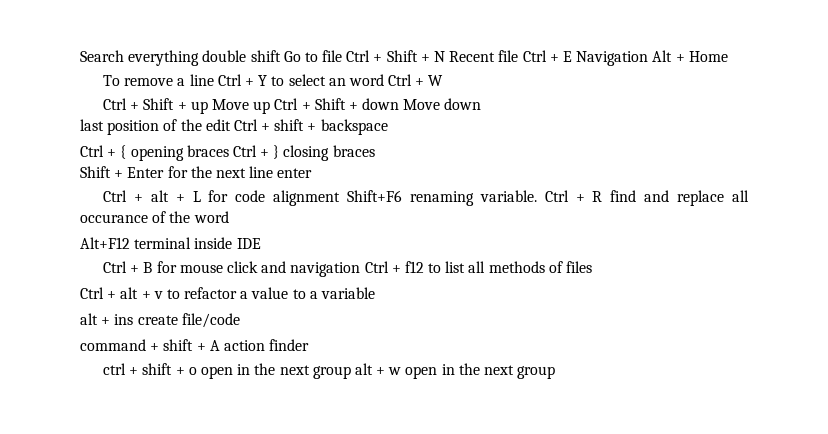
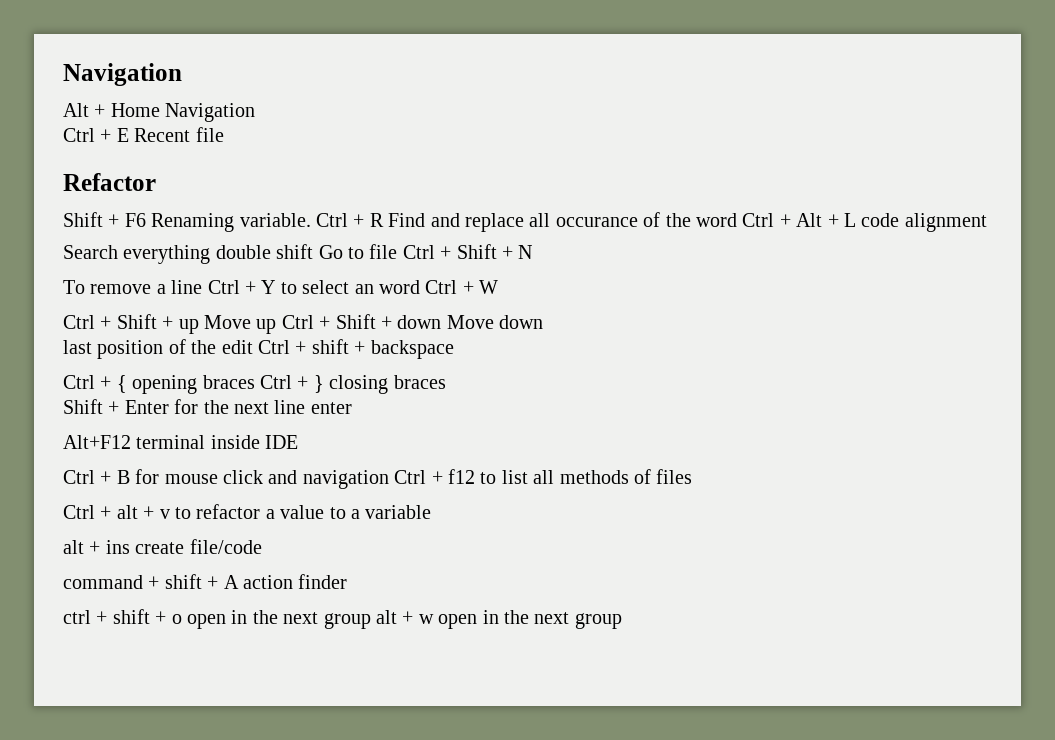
(80, 56) none -> [63,63,182,86] [63,103,256,122] [63,127,224,142] [63,173,156,191] [63,212,987,232] Navigation // Alt + Home Navigation // Ctrl + E Recent file // Refactor // Shift + F6 Renaming variable. Ctrl + R Find and replace all occurance of the word Ctrl + Alt + L code alignment //
[449,50,728,66] Recent file Ctrl + E Navigation Alt + Home -> (533, 252) none
[103,190,749,206] [80,211,229,223] // Ctrl + alt + L for code alignment Shift+F6 renaming variable. Ctrl + R find and replace all occurance of the word -> (352, 408) none

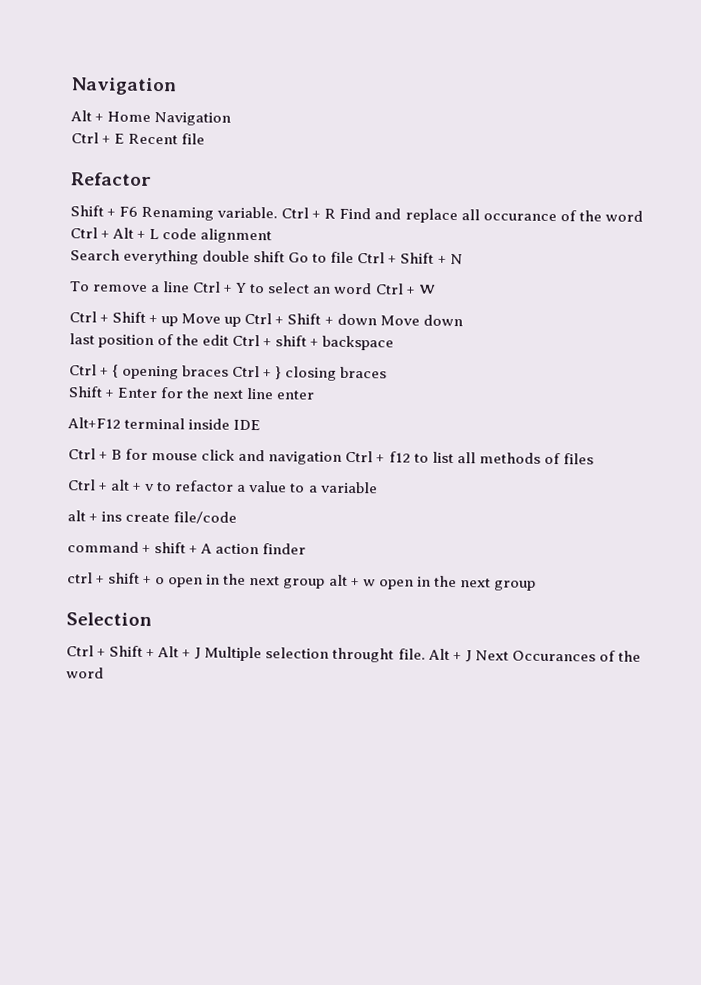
(622, 621) none -> [66,612,152,627] [66,645,641,663] [66,667,104,679] // Selection // Ctrl + Shift + Alt + J Multiple selection throught file. Alt + J Next Occurances of the word

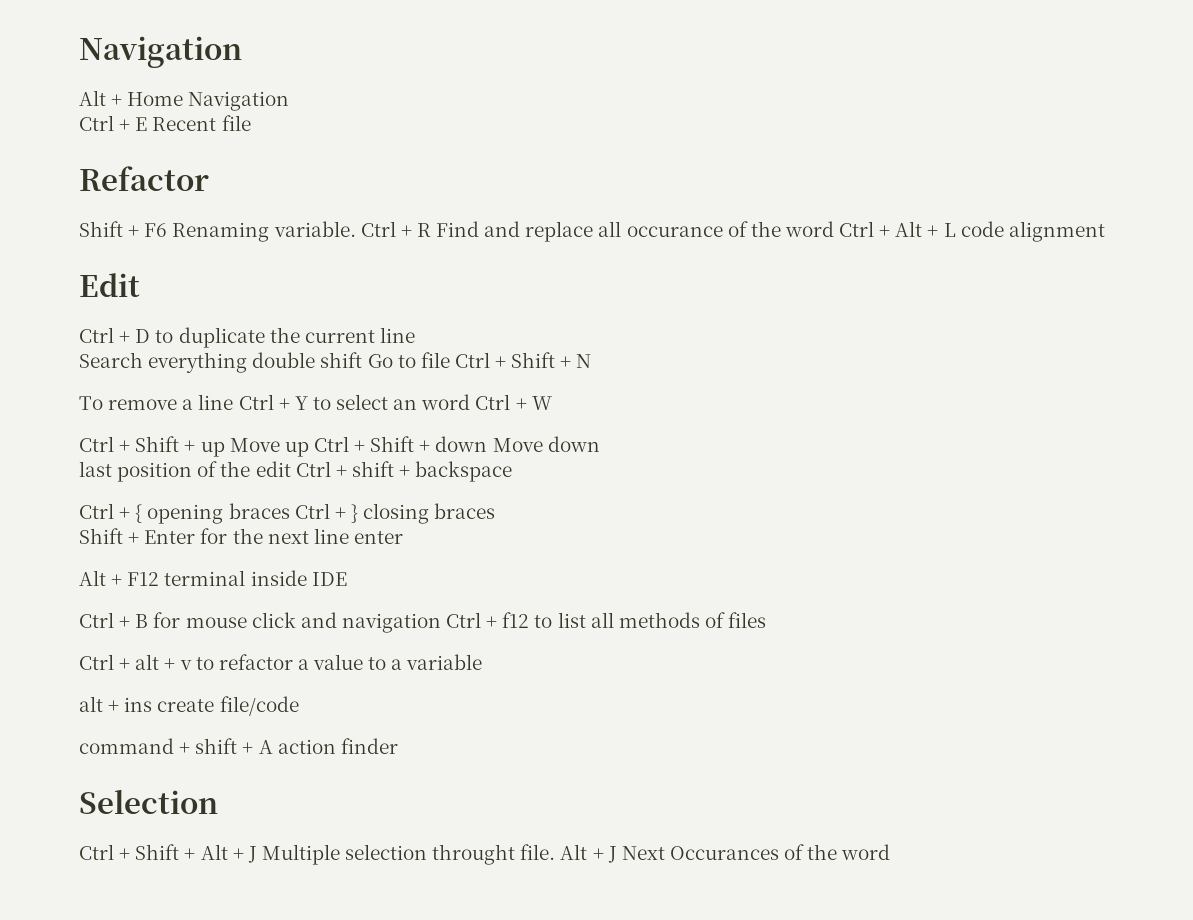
(273, 236) none -> [79,273,140,297] [79,327,415,348] // Edit // Ctrl + D to duplicate the current line
[67,417,121,429] Alt+F12 -> [79,570,160,586] Alt + F12
[67,572,536,591] // ctrl + shift + o open in the next group alt + w open in the next group -> (398, 746) none

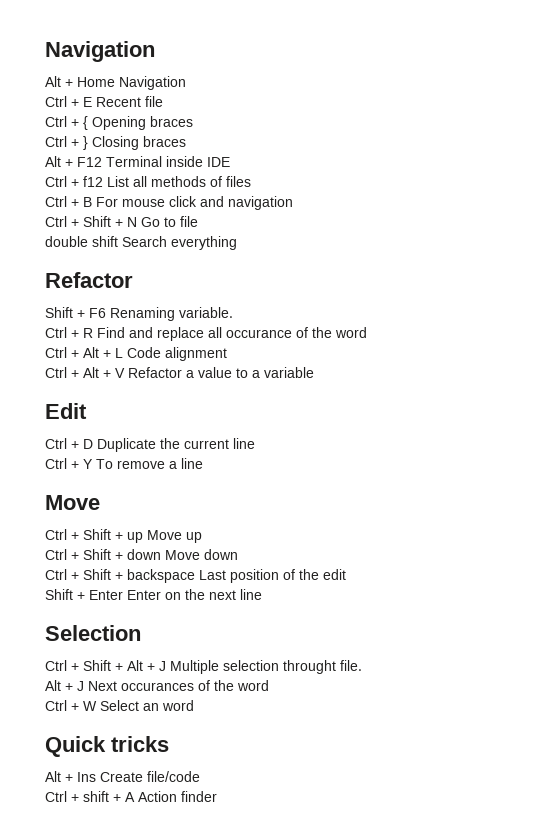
(251, 123) none -> [45,116,193,130] [45,136,186,150] [45,156,230,167] [45,176,251,187] [45,196,293,210] [45,216,198,227] [45,236,237,250] // Ctrl + { Opening braces // Ctrl + } Closing braces // Alt + F12 Terminal inside IDE // Ctrl + f12 List all methods of files // Ctrl + B For mouse click and navigation // Ctrl + Shift + N Go to file // double shift Search everything
(356, 229) none -> (233, 312) //
(834, 229) none -> (367, 332) //
[960,221,1004,237] code -> [127,347,161,358] Code
(1105, 231) none -> [45,367,314,378] // Ctrl + Alt + V Refactor a value to a variable
[155,327,265,348] to duplicate -> [97,438,156,452] Duplicate
[79,352,592,373] [79,394,552,410] Search everything double shift Go to file Ctrl + Shift + N // To remove a line Ctrl + Y to select an word Ctrl + W -> [45,458,203,469] [45,495,100,510] Ctrl + Y To remove a line // Move
(309, 449) none -> (202, 537) //
[79,461,513,482] [79,503,496,524] last position of the edit Ctrl + shift + backspace // Ctrl + { opening braces Ctrl + } closing braces -> [45,569,346,583] Ctrl + Shift + backspace Last position of the edit
[200,528,228,544] for -> [127,590,181,600] Enter on
[353,531,403,544] [79,570,347,586] [79,612,767,633] [79,654,483,670] [79,696,299,716] [79,738,398,754] enter // Alt + F12 terminal inside IDE // Ctrl + B for mouse click and navigation Ctrl + f12 to list all methods of files // Ctrl + alt + v to refactor a value to a variable // alt + ins create file/code // command + shift + A action finder -> (262, 594) none
(556, 852) none -> (362, 665) //
[669,844,891,860] Occurances of the word -> [121,680,269,691] [45,700,194,711] [45,736,169,757] [45,771,200,782] [45,791,217,802] occurances of the word // Ctrl + W Select an word // Quick tricks // Alt + Ins Create file/code // Ctrl + shift + A Action finder

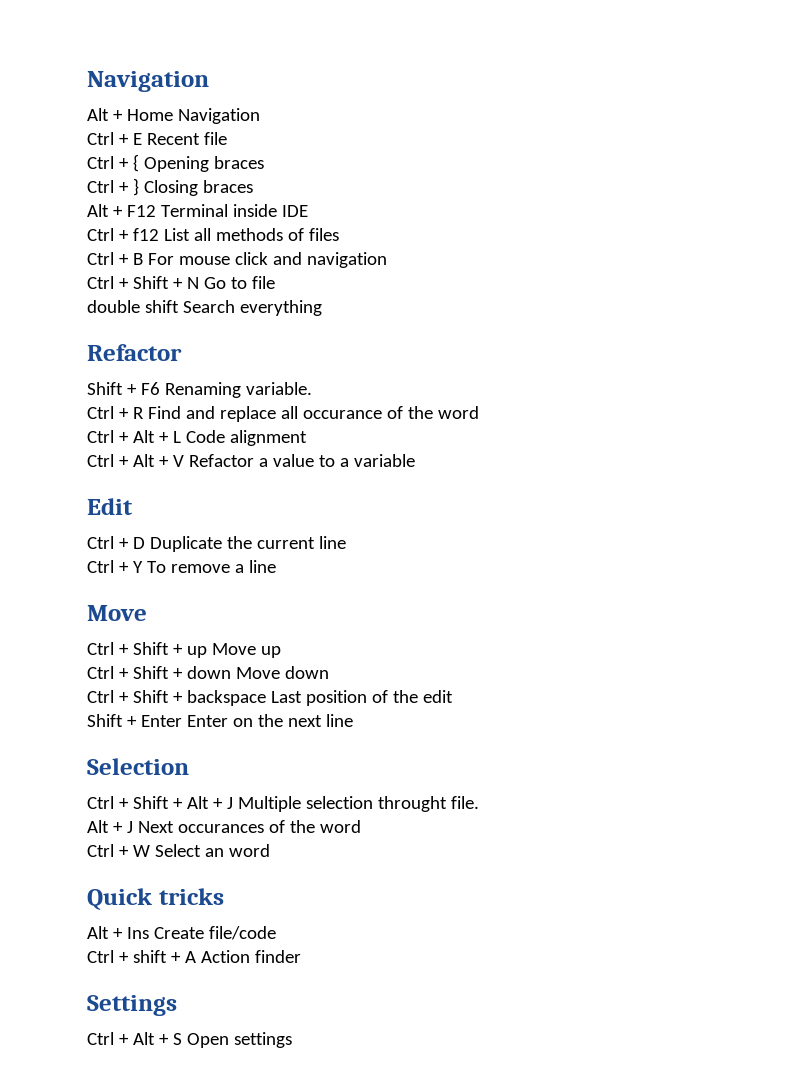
(217, 796) none -> [87,995,177,1016] [87,1032,292,1048] // Settings // Ctrl + Alt + S Open settings

